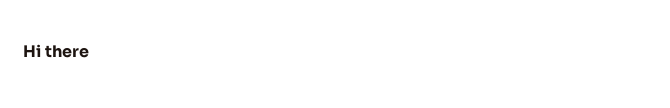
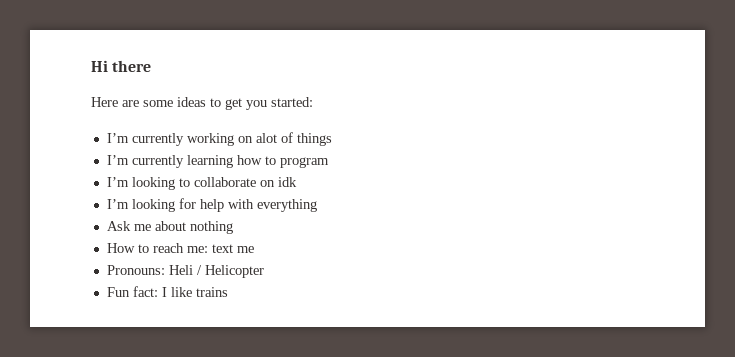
(90, 51) none -> [91,97,313,110] [106,132,332,146] [106,155,329,168] [106,177,297,190] [106,198,317,212] [106,221,233,234] [106,243,254,253] [106,265,264,278] [106,286,228,297] // Here are some ideas to get you started: // I’m currently working on alot of things // I’m currently learning how to program // I’m looking to collaborate on idk // I’m looking for help with everything // Ask me about nothing // How to reach me: text me // Pronouns: Heli / Helicopter // Fun fact: I like trains

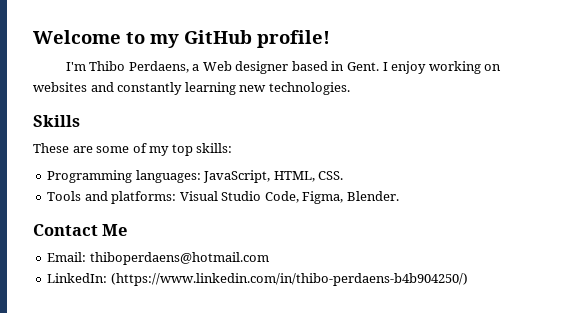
[91,60,152,72] [91,97,313,110] [106,132,332,146] [106,155,329,168] [106,177,297,190] [106,198,317,212] [106,221,233,234] [106,243,254,253] [106,265,264,278] [106,286,228,297] Hi there // Here are some ideas to get you started: // I’m currently working on alot of things // I’m currently learning how to program // I’m looking to collaborate on idk // I’m looking for help with everything // Ask me about nothing // How to reach me: text me // Pronouns: Heli / Helicopter // Fun fact: I like trains -> [33,30,330,48] [65,61,502,74] [33,82,350,95] [33,115,80,127] [33,143,233,156] [47,170,344,183] [47,191,399,204] [33,224,128,236] [47,252,269,265] [47,273,468,286] Welcome to my GitHub profile! // I'm Thibo Perdaens, a Web designer based in Gent. I enjoy working on websites and constantly learning new technologies. // Skills // These are some of my top skills: // Programming languages: JavaScript, HTML, CSS. // Tools and platforms: Visual Studio Code, Figma, Blender. // Contact Me // Email: thiboperdaens@hotmail.com // LinkedIn: (https://www.linkedin.com/in/thibo-perdaens-b4b904250/)

